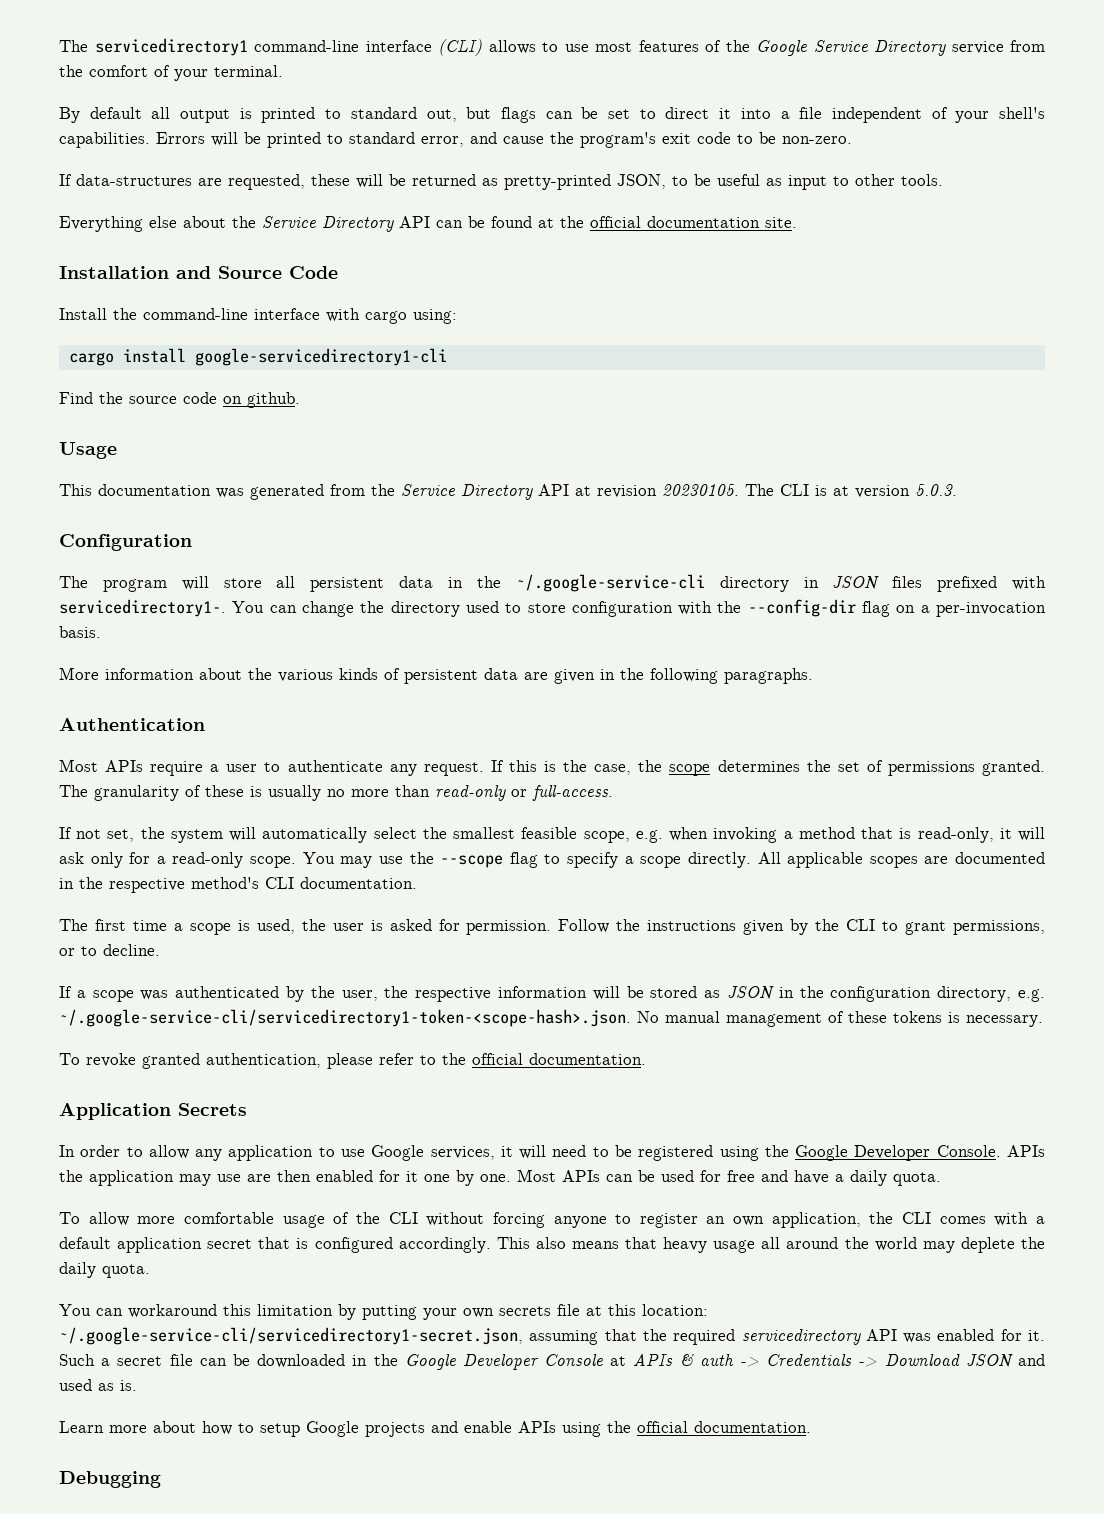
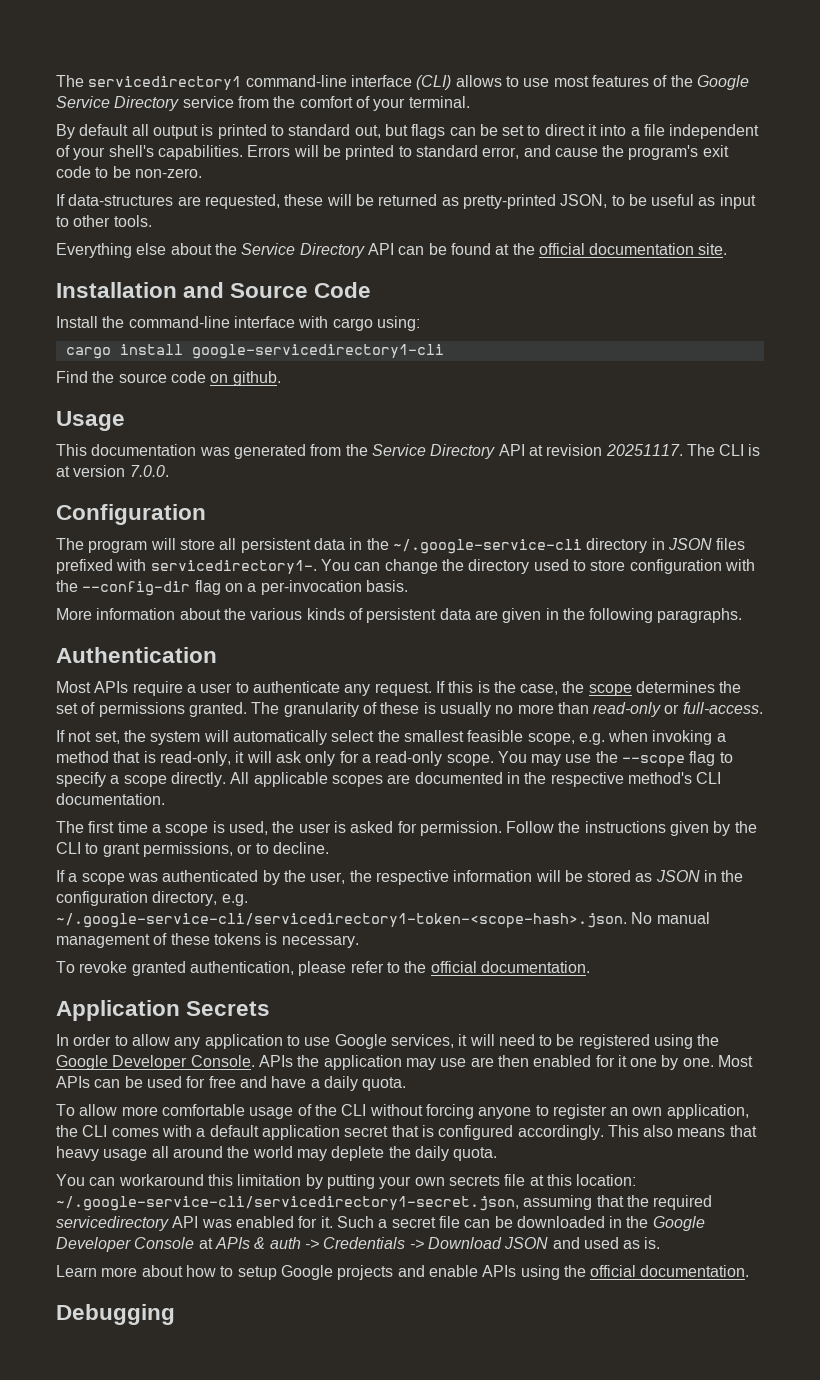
[662,484,739,496] 20230105. -> [605,444,683,456] 20251117.
[915,484,957,496] 5.0.3. -> [129,465,169,477] 7.0.0.

